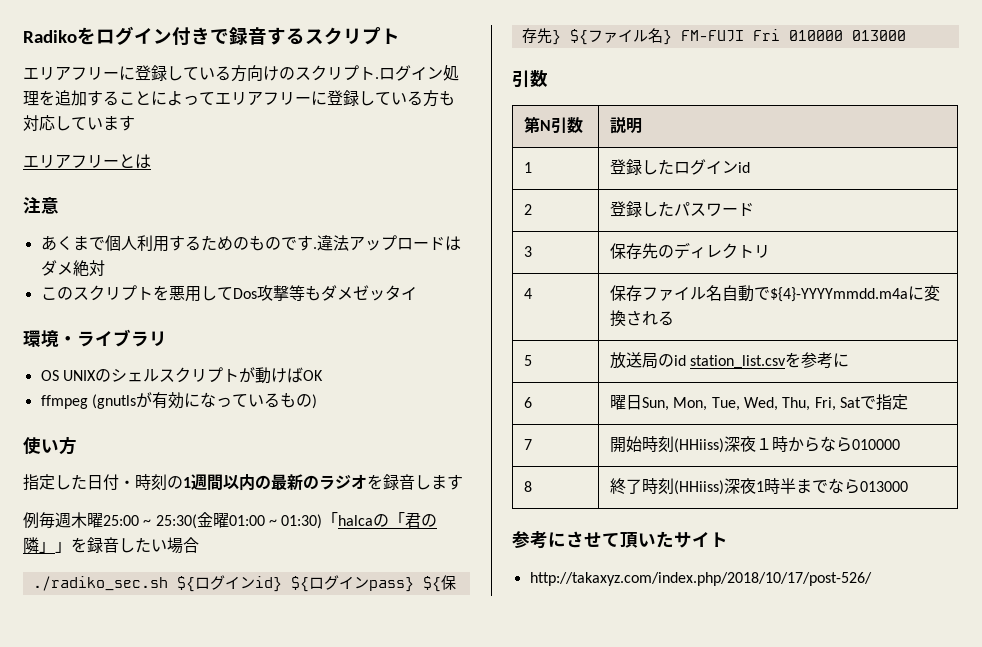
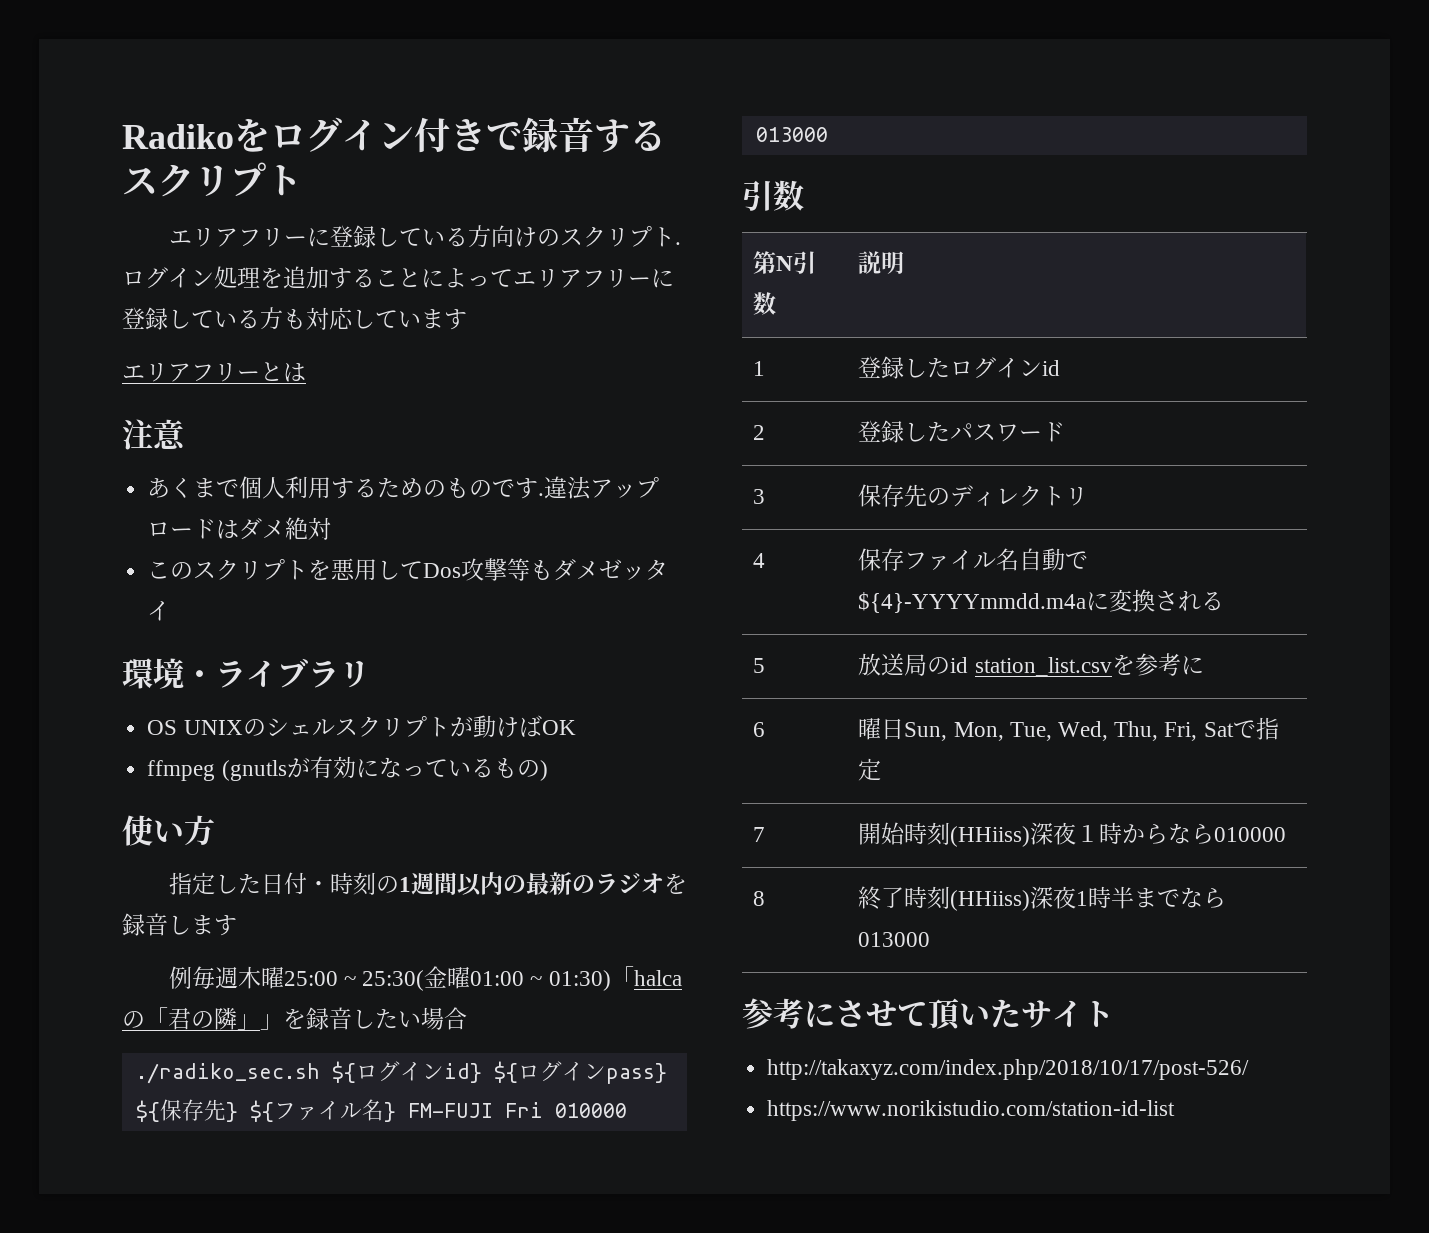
(872, 579) none -> [767,1100,1176,1121] // https://www.norikistudio.com/station-id-list

